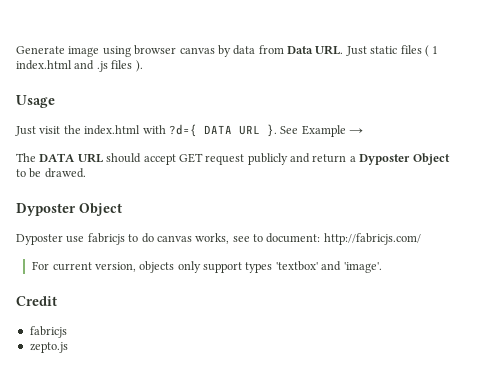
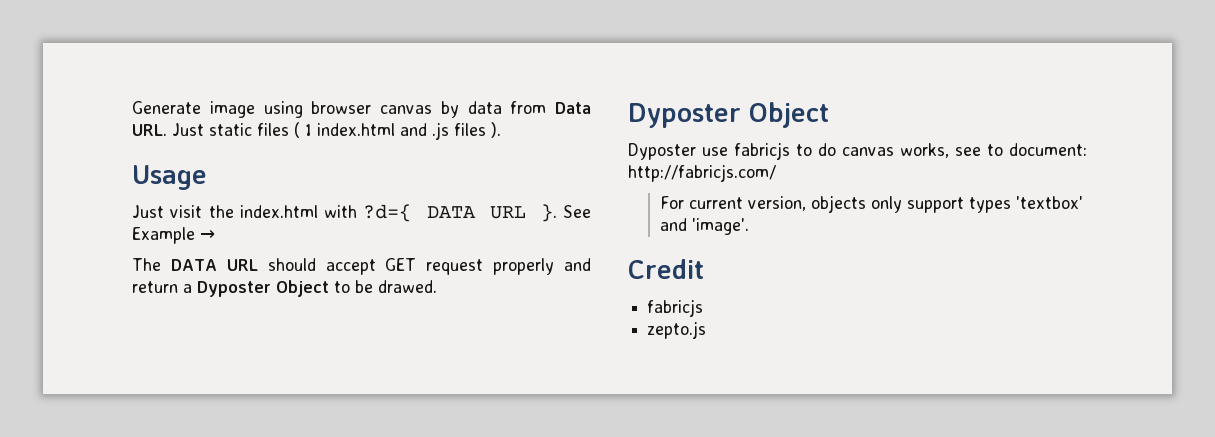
[247,153,288,165] publicly -> [493,258,555,275] properly

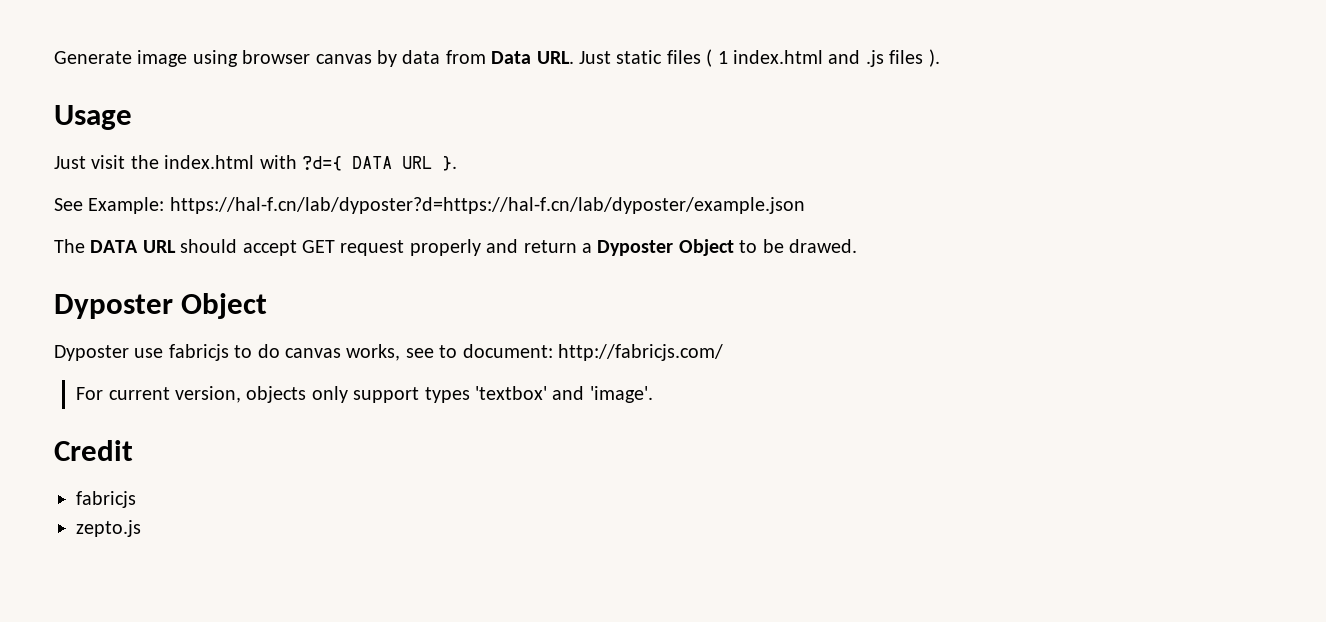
[562,205,591,218] [132,227,215,244] See Example → -> [54,197,805,214] // See Example: https://hal-f.cn/lab/dyposter?d=https://hal-f.cn/lab/dyposter/example.json

